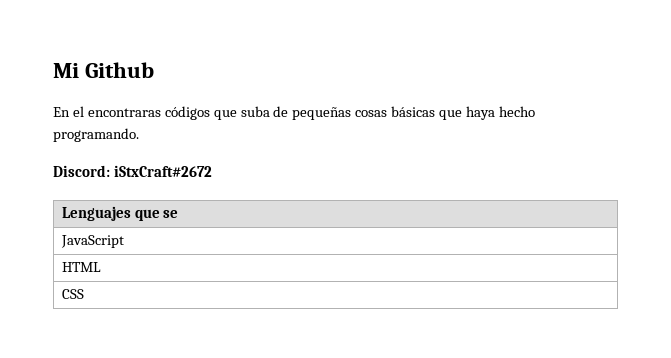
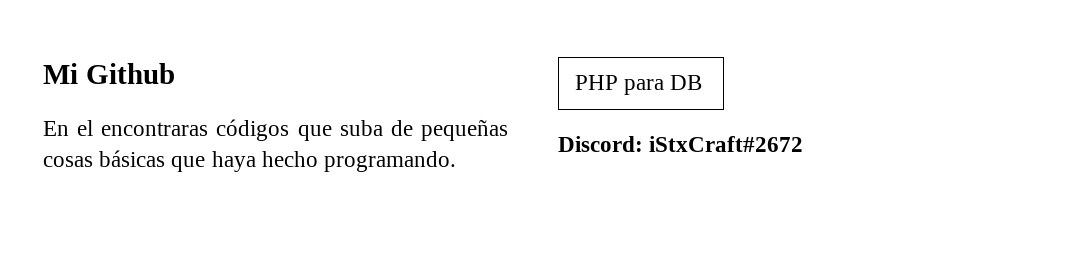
(139, 135) none -> [574,75,703,95] // PHP para DB
[61,206,179,221] [60,235,124,248] [61,262,101,272] [61,289,84,299] // Lenguajes que se // JavaScript // HTML // CSS -> (804, 144) none

